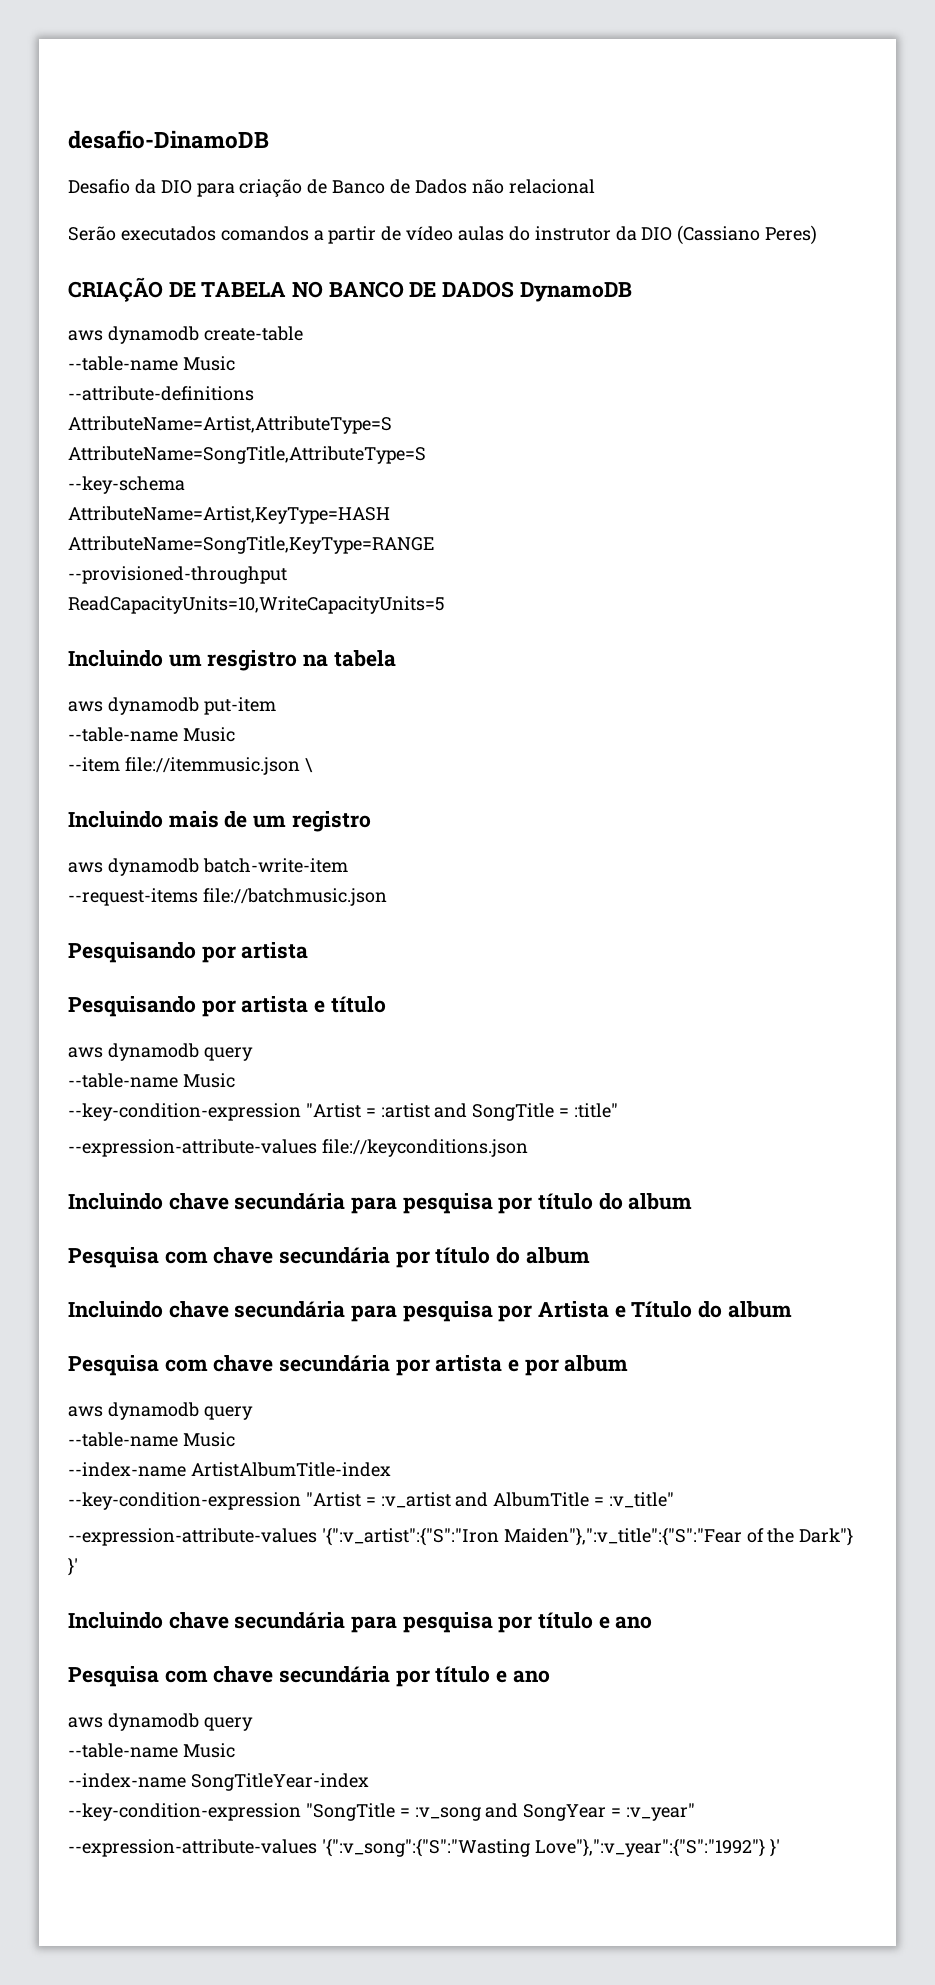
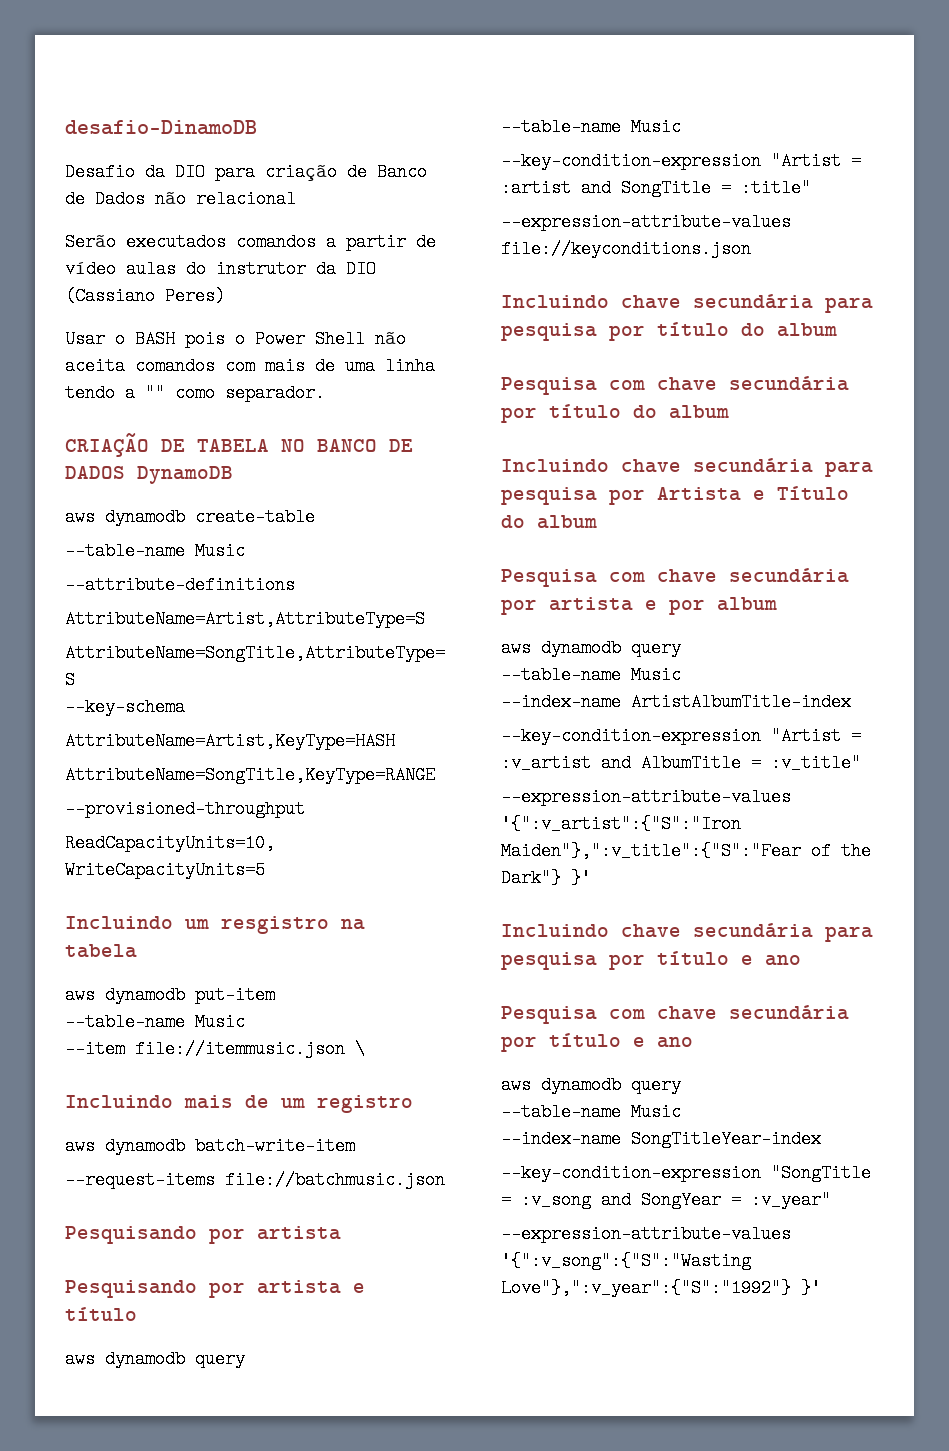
(818, 235) none -> [65,330,406,348] [65,357,435,375] [65,384,325,402] // Usar o BASH pois o Power Shell não aceita comandos com mais de uma linha tendo a "" como separador.

